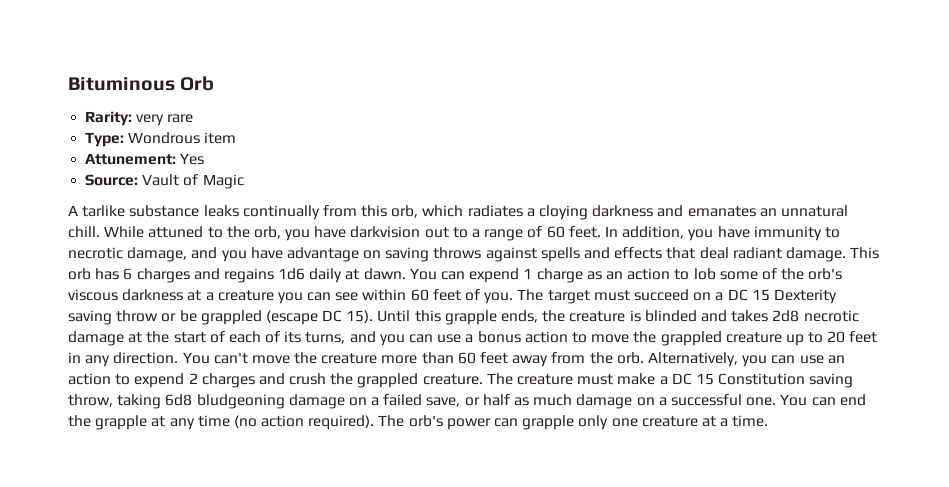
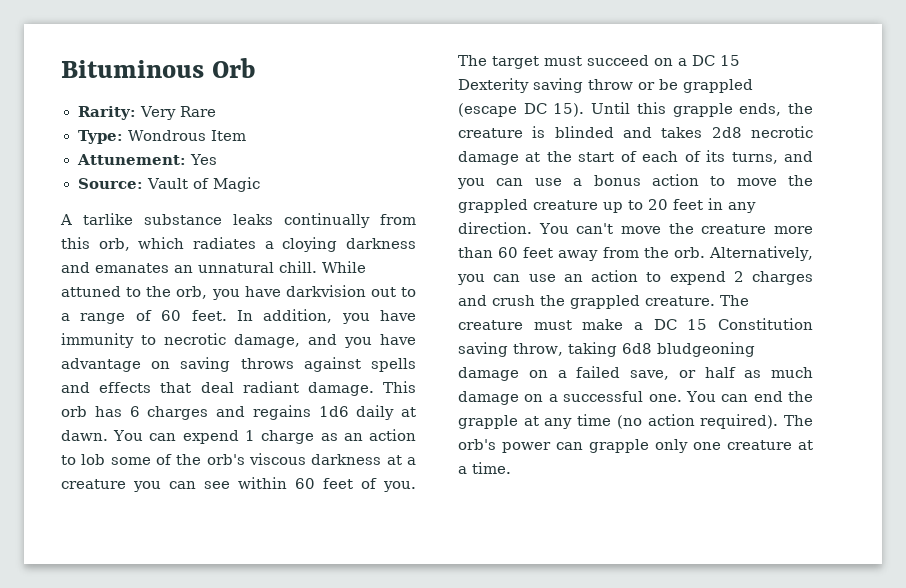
[136,114,194,126] very rare -> [139,106,217,120] Very Rare
[204,132,237,144] item -> [211,130,247,141] Item

